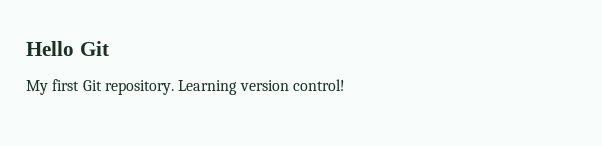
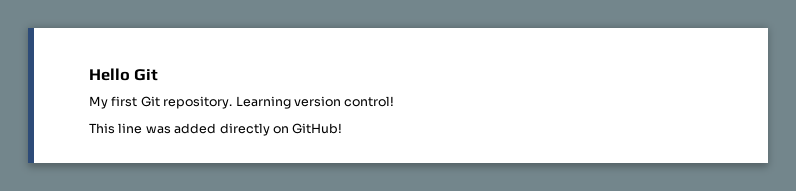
(345, 85) none -> [89,123,343,136] // This line was added directly on GitHub!

